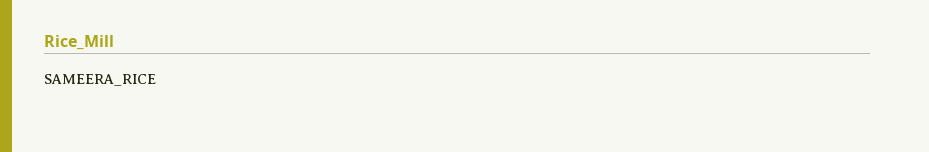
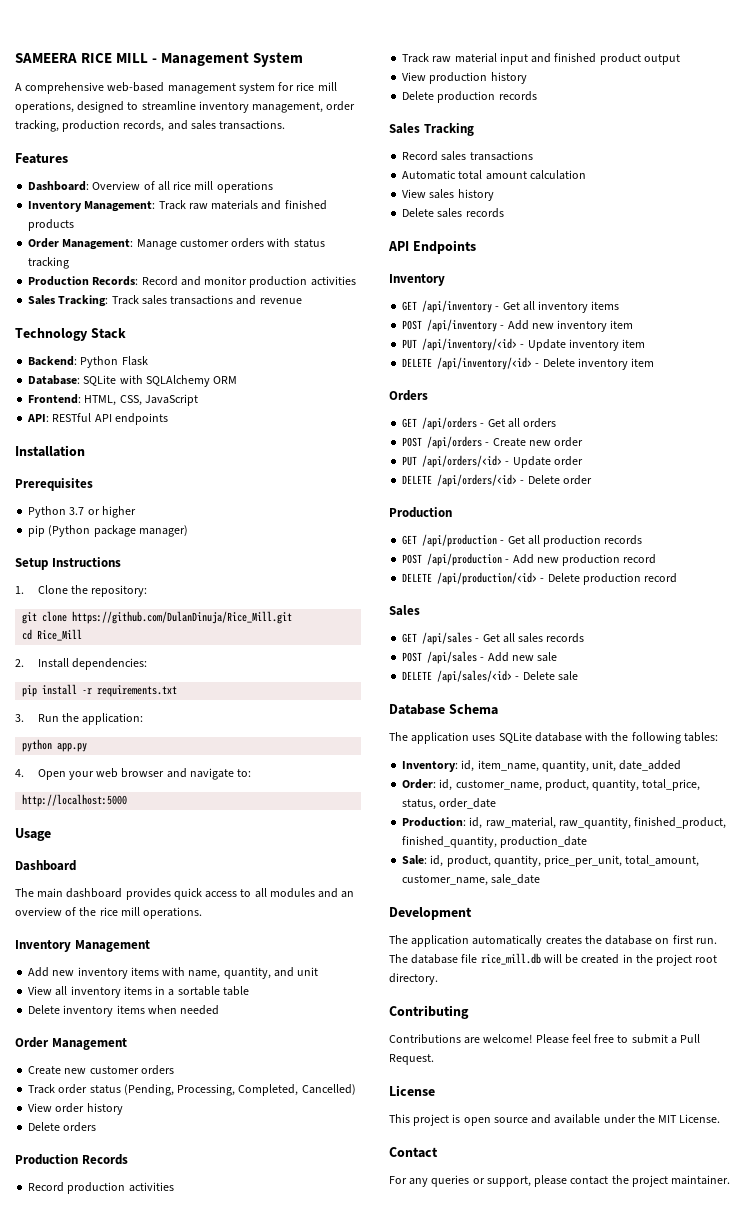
[44,35,114,50] [44,74,156,86] Rice_Mill // SAMEERA_RICE -> [15,52,304,67] [15,82,337,94] [15,101,356,113] [15,120,286,132] [15,153,68,164] [28,181,273,193] [28,200,327,212] [28,219,75,231] [28,238,325,250] [28,257,70,269] [28,276,356,288] [28,295,302,307] [15,328,126,341] [28,356,148,368] [28,375,238,387] [28,394,198,406] [27,413,168,425] [15,445,85,457] [15,478,93,491] [28,506,136,518] [28,525,188,537] [15,557,121,570] [15,585,148,597] [22,611,293,624] [22,629,83,641] [15,658,147,670] [22,684,178,697] [15,713,144,725] [22,739,88,752] [15,768,252,780] [22,794,128,807] [15,828,51,841] [15,860,76,871] [15,888,355,900] [15,907,203,919] [15,940,150,952] [28,967,319,979] [28,986,249,998] [28,1005,220,1017] [15,1037,127,1050] [28,1065,174,1075] [28,1084,356,1096] [28,1103,123,1115] [28,1122,97,1132] [15,1154,128,1165] [28,1182,174,1194] [402,53,680,65] [402,72,527,84] [402,91,537,103] [389,123,474,136] [402,151,533,161] [402,170,586,180] [402,189,494,201] [402,208,504,218] [388,240,476,254] [389,274,445,286] [402,300,620,313] [402,319,634,332] [402,338,646,351] [402,357,655,370] [389,390,428,401] [402,417,557,430] [402,436,584,449] [402,455,583,468] [402,474,592,487] [389,507,452,518] [402,534,643,547] [402,553,657,566] [402,572,678,585] [389,605,420,616] [402,632,585,645] [402,651,558,664] [402,670,578,683] [389,704,498,715] [389,732,718,744] [402,760,682,772] [402,779,701,791] [402,798,497,810] [402,817,727,829] [402,836,588,848] [402,855,700,867] [402,874,541,886] [389,907,472,920] [389,935,717,947] [389,953,718,966] [389,973,438,985] [389,1005,469,1019] [389,1034,701,1044] [389,1054,434,1065] [389,1085,435,1096] [389,1114,721,1126] [389,1147,438,1158] [389,1175,731,1187] SAMEERA RICE MILL - Management System // A comprehensive web-based management system for rice mill operations, designed to streamline inventory management, order tracking, production records, and sales transactions. // Features // Dashboard: Overview of all rice mill operations // Inventory Management: Track raw materials and finished products // Order Management: Manage customer orders with status tracking // Production Records: Record and monitor production activities // Sales Tracking: Track sales transactions and revenue // Technology Stack // Backend: Python Flask // Database: SQLite with SQLAlchemy ORM // Frontend: HTML, CSS, JavaScript // API: RESTful API endpoints // Installation // Prerequisites // Python 3.7 or higher // pip (Python package manager) // Setup Instructions // 1. Clone the repository: // git clone https://github.com/DulanDinuja/Rice_Mill.git // cd Rice_Mill // 2. Install dependencies: // pip install -r requirements.txt // 3. Run the application: // python app.py // 4. Open your web browser and navigate to: // http://localhost:5000 // Usage // Dashboard // The main dashboard provides quick access to all modules and an overview of the rice mill operations. // Inventory Management // Add new inventory items with name, quantity, and unit // View all inventory items in a sortable table // Delete inventory items when needed // Order Management // Create new customer orders // Track order status (Pending, Processing, Completed, Cancelled) // View order history // Delete orders // Production Records // Record production activities // Track raw material input and finished product output // View production history // Delete production records // Sales Tracking // Record sales transactions // Automatic total amount calculation // View sales history // Delete sales records // API Endpoints // Inventory // GET /api/inventory - Get all inventory items // POST /api/inventory - Add new inventory item // PUT /api/inventory/<id> - Update inventory item // DELETE /api/inventory/<id> - Delete inventory item // Orders // GET /api/orders - Get all orders // POST /api/orders - Create new order // PUT /api/orders/<id> - Update order // DELETE /api/orders/<id> - Delete order // Production // GET /api/production - Get all production records // POST /api/production - Add new production record // DELETE /api/production/<id> - Delete production record // Sales // GET /api/sales - Get all sales records // POST /api/sales - Add new sale // DELETE /api/sales/<id> - Delete sale // Database Schema // The application uses SQLite database with the following tables: // Inventory: id, item_name, quantity, unit, date_added // Order: id, customer_name, product, quantity, total_price, status, order_date // Production: id, raw_material, raw_quantity, finished_product, finished_quantity, production_date // Sale: id, product, quantity, price_per_unit, total_amount, customer_name, sale_date // Development // The application automatically creates the database on first run. The database file rice_mill.db will be created in the project root directory. // Contributing // Contributions are welcome! Please feel free to submit a Pull Request. // License // This project is open source and available under the MIT License. // Contact // For any queries or support, please contact the project maintainer.

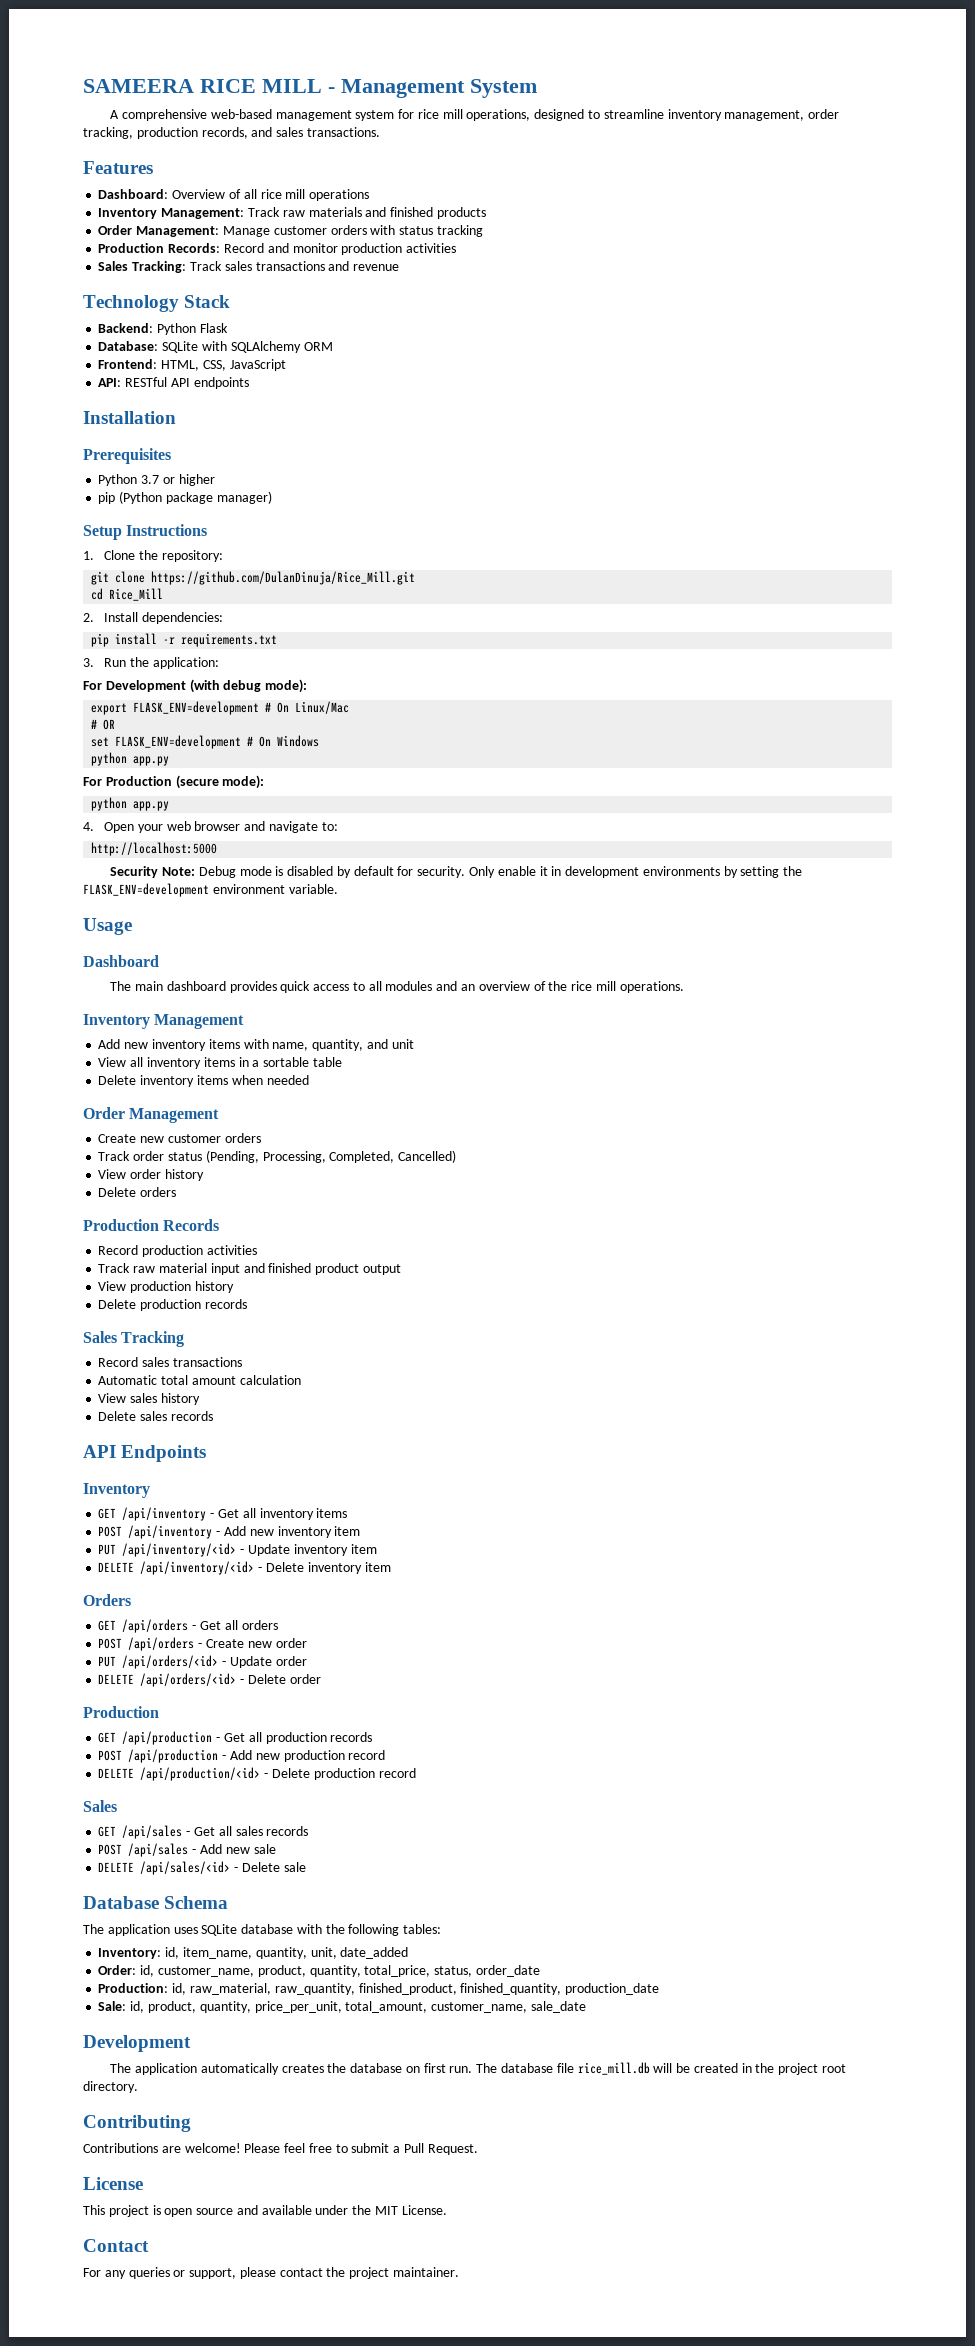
(144, 719) none -> [83,679,308,693] [91,701,350,715] [91,719,116,730] [91,735,320,749] [91,752,170,766] [83,775,265,789] // For Development (with debug mode): // export FLASK_ENV=development # On Linux/Mac // # OR // set FLASK_ENV=development # On Windows // python app.py // For Production (secure mode):
(128, 800) none -> [110,866,803,878] [83,883,338,897] // Security Note: Debug mode is disabled by default for security. Only enable it in development environments by setting the FLASK_ENV=development environment variable.

